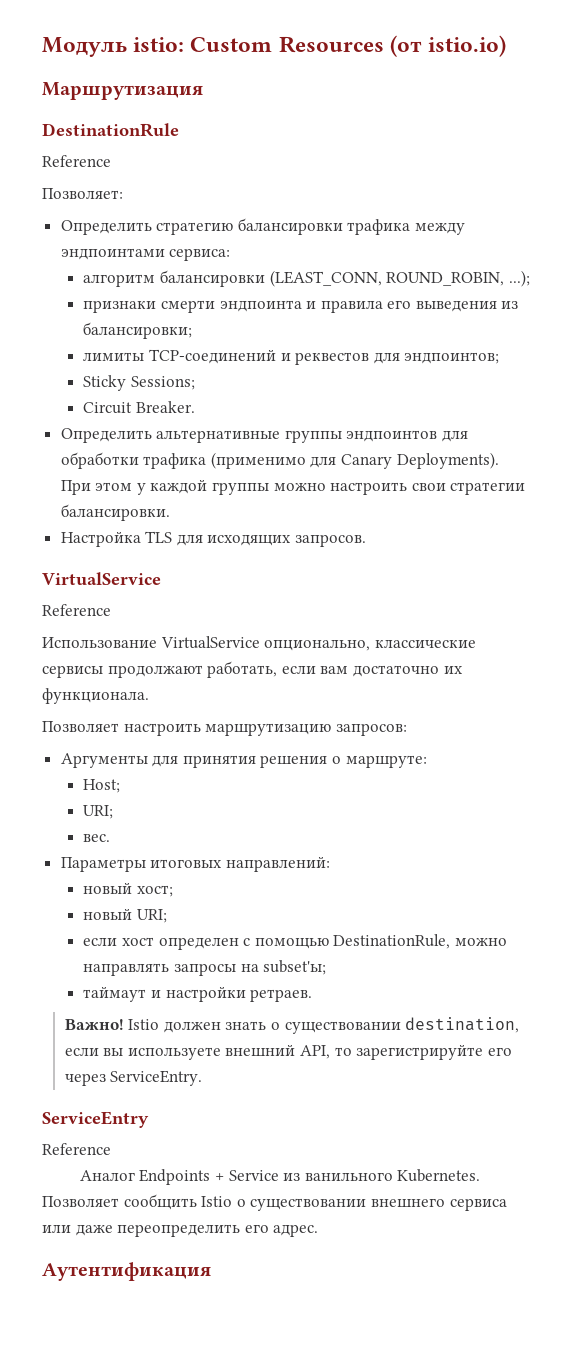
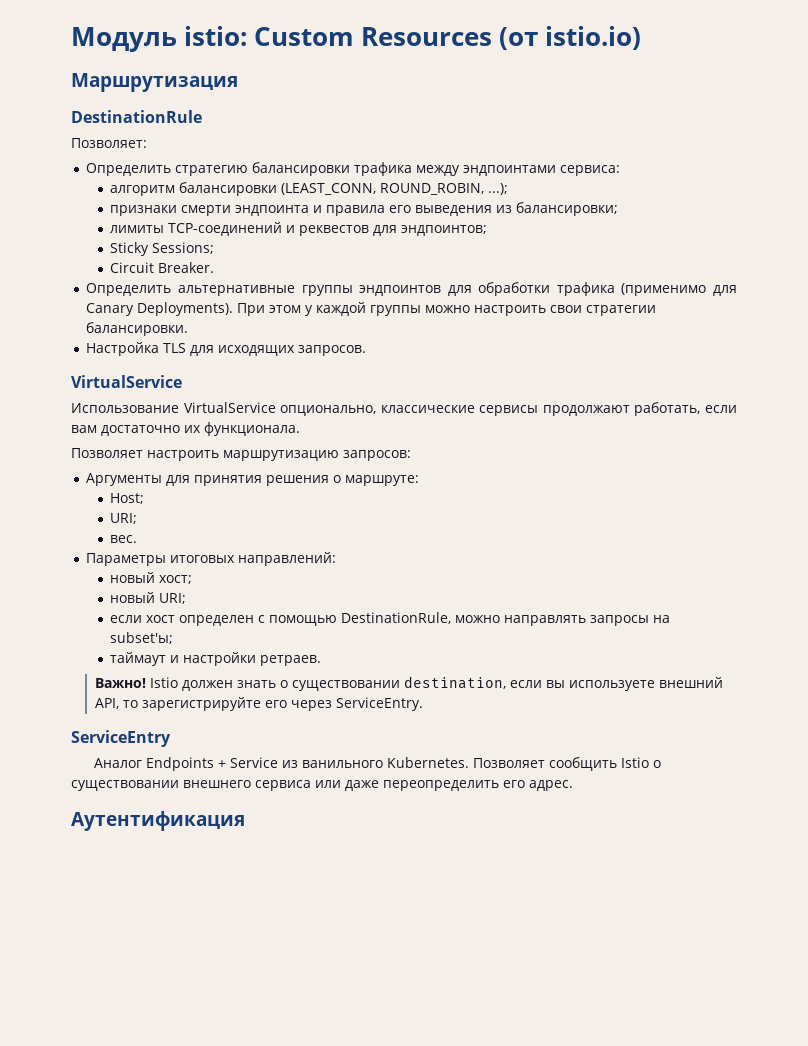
[42,155,111,167] // Reference -> (202, 116) none
[42,604,111,616] // Reference -> (182, 381) none
[42,1143,111,1155] // Reference -> (171, 738) none

